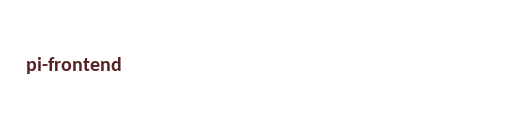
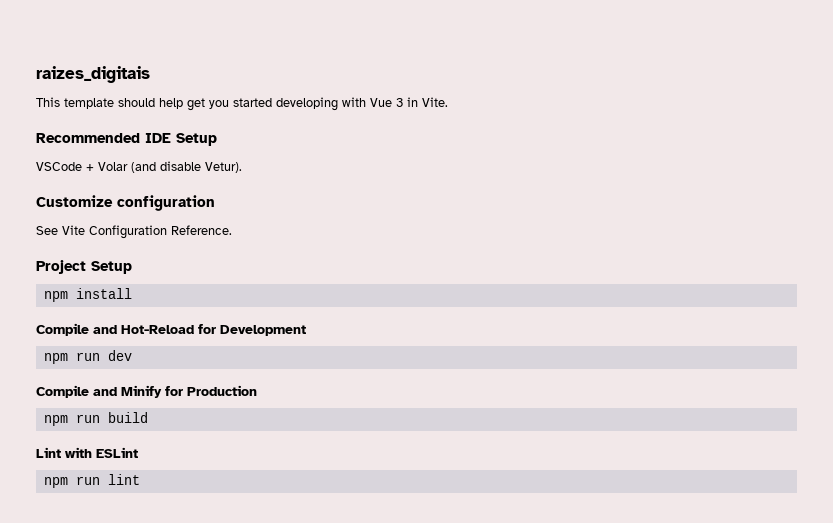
[26,57,122,74] pi-frontend -> [36,66,150,83] [36,97,448,111] [36,133,217,146] [36,161,242,173] [36,195,215,211] [36,225,232,239] [36,260,132,274] [43,288,132,302] [36,323,306,336] [43,350,132,364] [36,385,257,398] [43,412,148,426] [36,447,138,458] [43,474,140,488] raizes_digitais // This template should help get you started developing with Vue 3 in Vite. // Recommended IDE Setup // VSCode + Volar (and disable Vetur). // Customize configuration // See Vite Configuration Reference. // Project Setup // npm install // Compile and Hot-Reload for Development // npm run dev // Compile and Minify for Production // npm run build // Lint with ESLint // npm run lint

